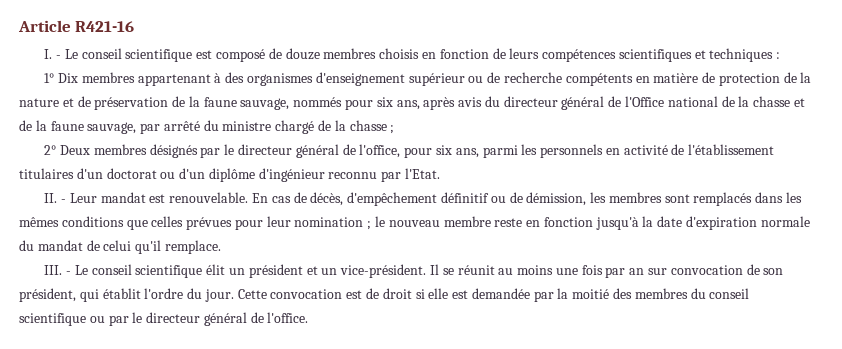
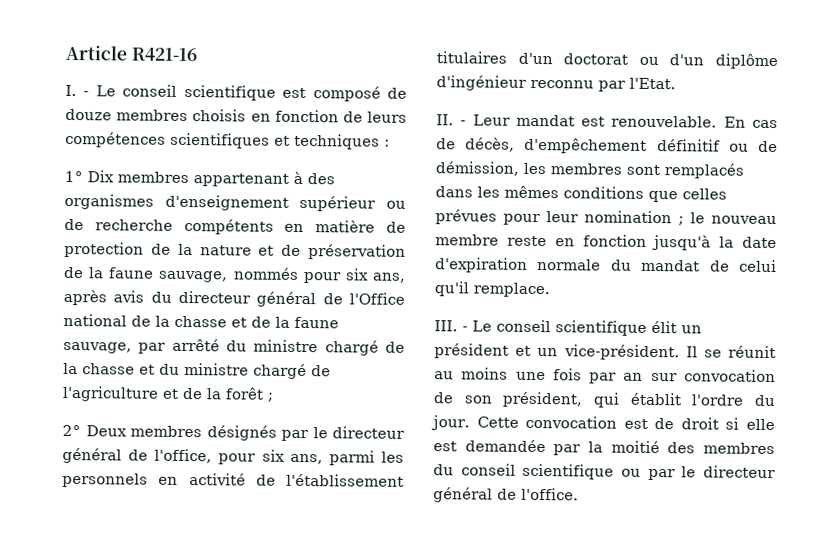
(387, 125) none -> [139,362,331,380] [62,385,264,402] et du ministre chargé de l'agriculture et de la forêt

